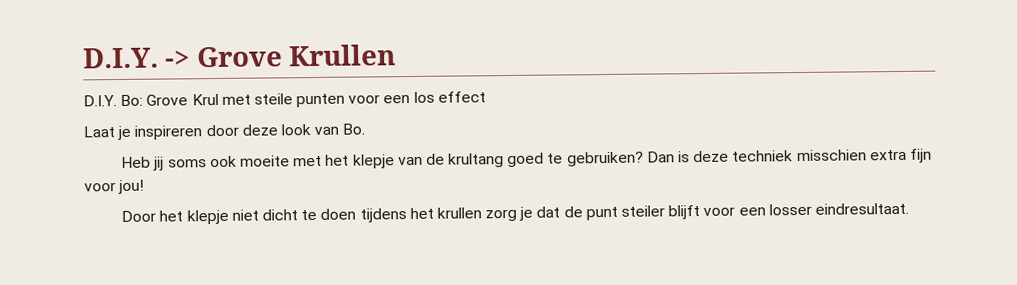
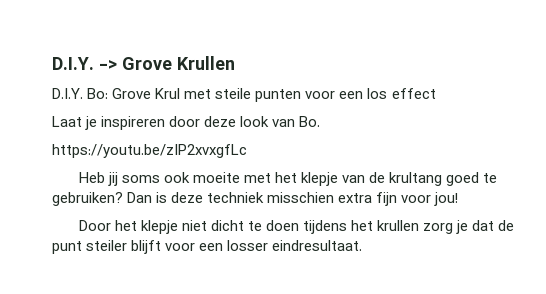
(366, 129) none -> [52,144,247,158] // https://youtu.be/zIP2xvxgfLc

